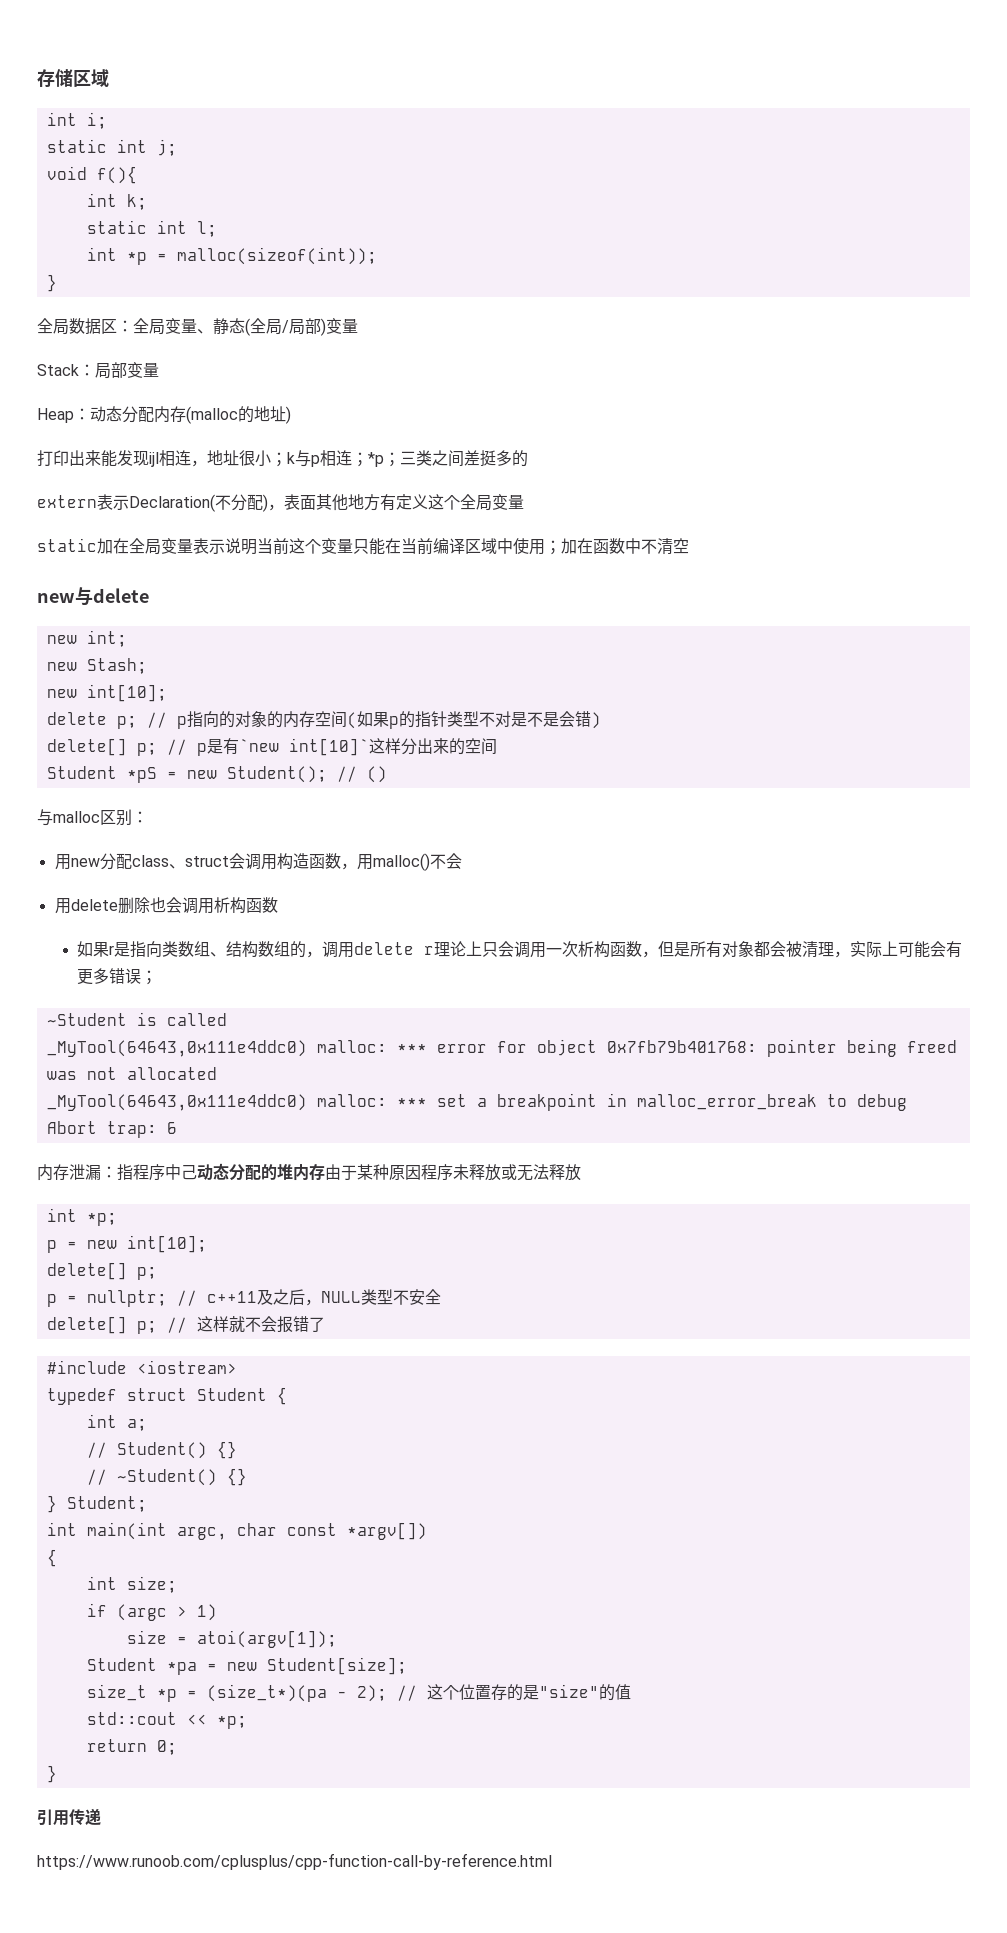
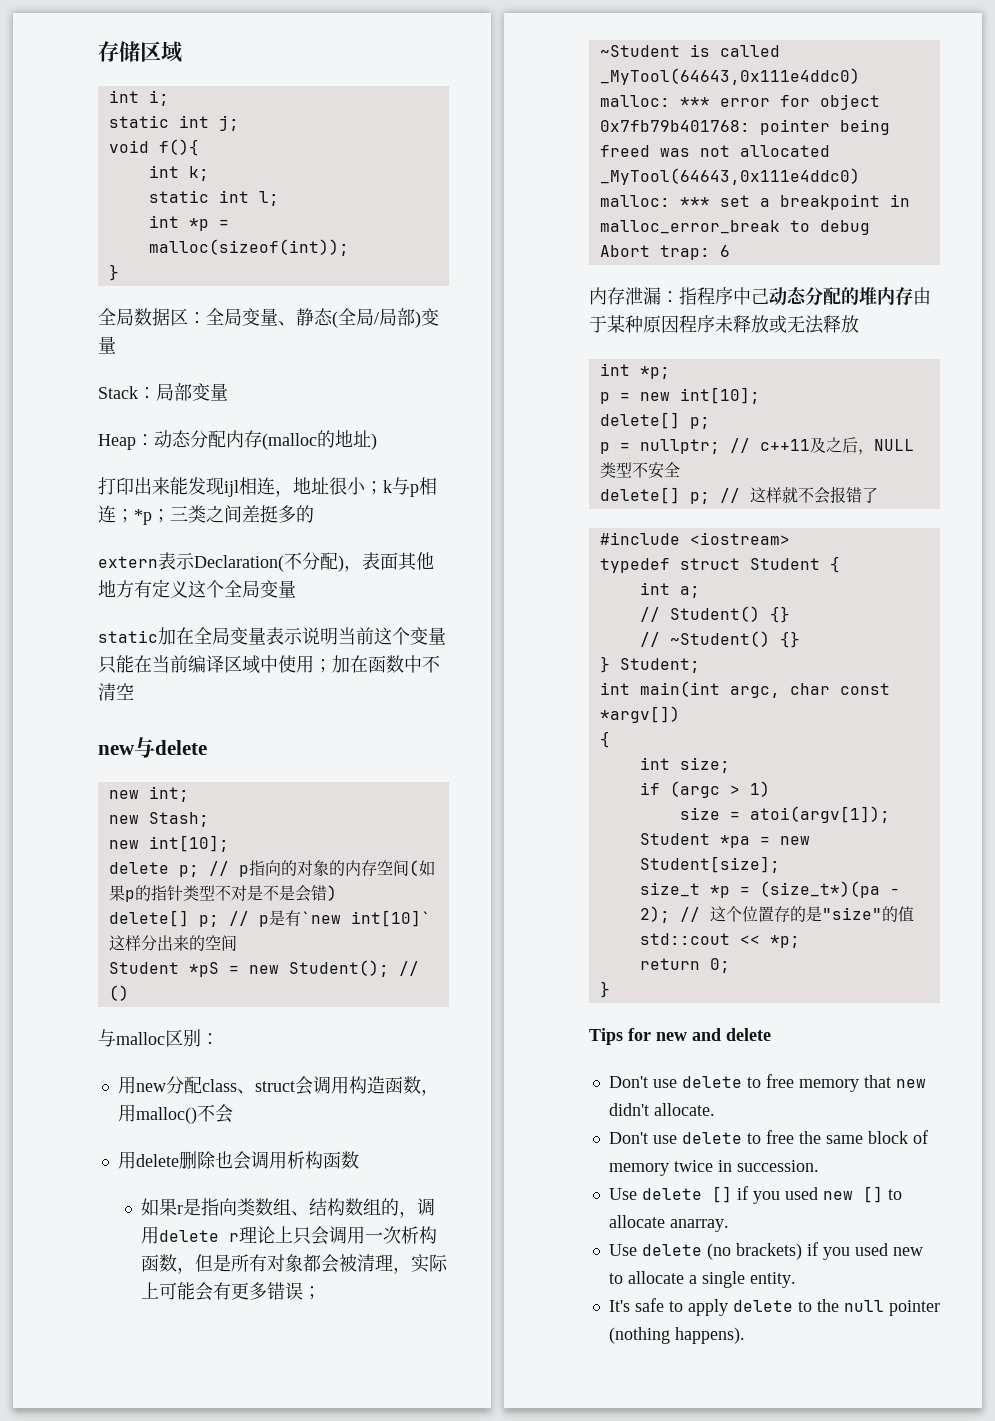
[37,1808,101,1826] [37,1853,552,1870] 引用传递 // https://www.runoob.com/cplusplus/cpp-function-call-by-reference.html -> [589,1028,771,1045] [608,1074,926,1092] [608,1103,715,1116] [608,1130,928,1144] [608,1160,819,1176] [608,1186,902,1204] [608,1215,729,1232] [608,1242,923,1260] [608,1271,796,1288] [608,1298,940,1316] [608,1327,745,1344] Tips for new and delete // Don't use delete to free memory that new didn't allocate. // Don't use delete to free the same block of memory twice in succession. // Use delete [] if you used new [] to allocate anarray. // Use delete (no brackets) if you used new to allocate a single entity. // It's safe to apply delete to the null pointer (nothing happens).

